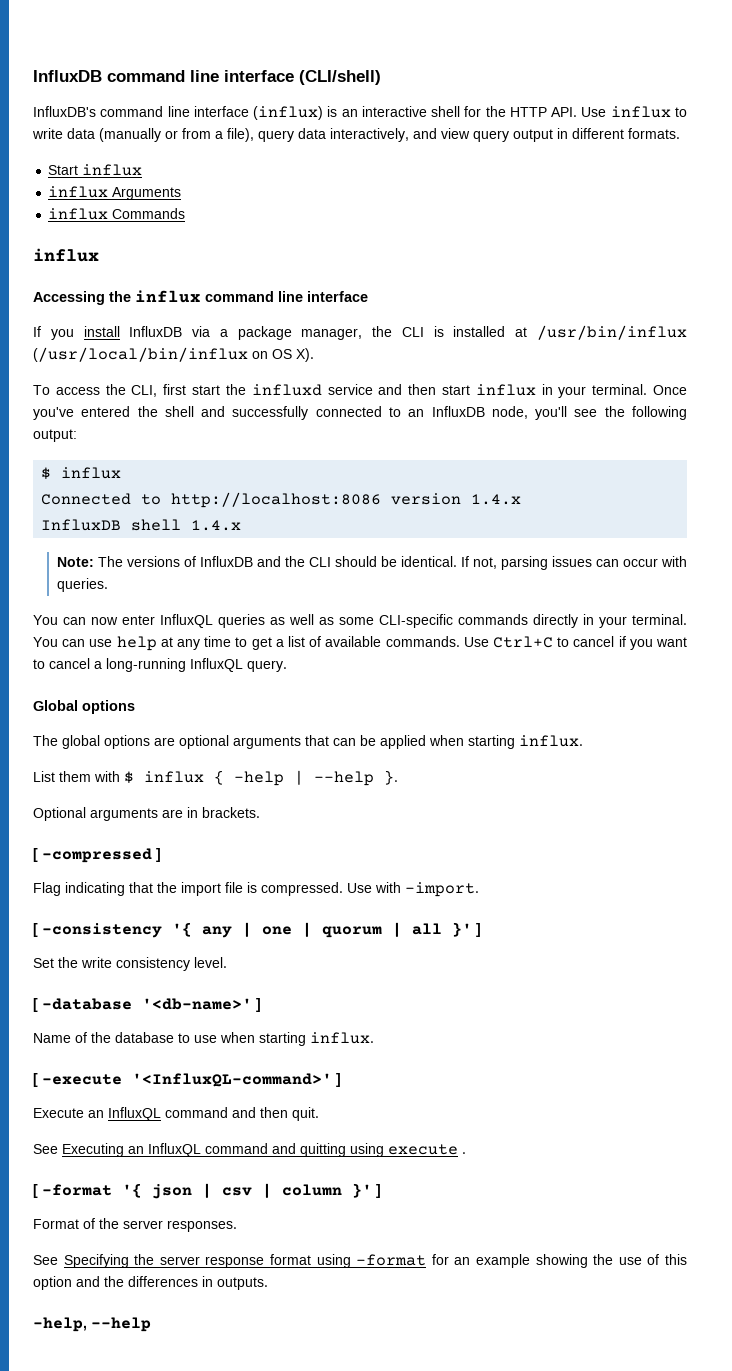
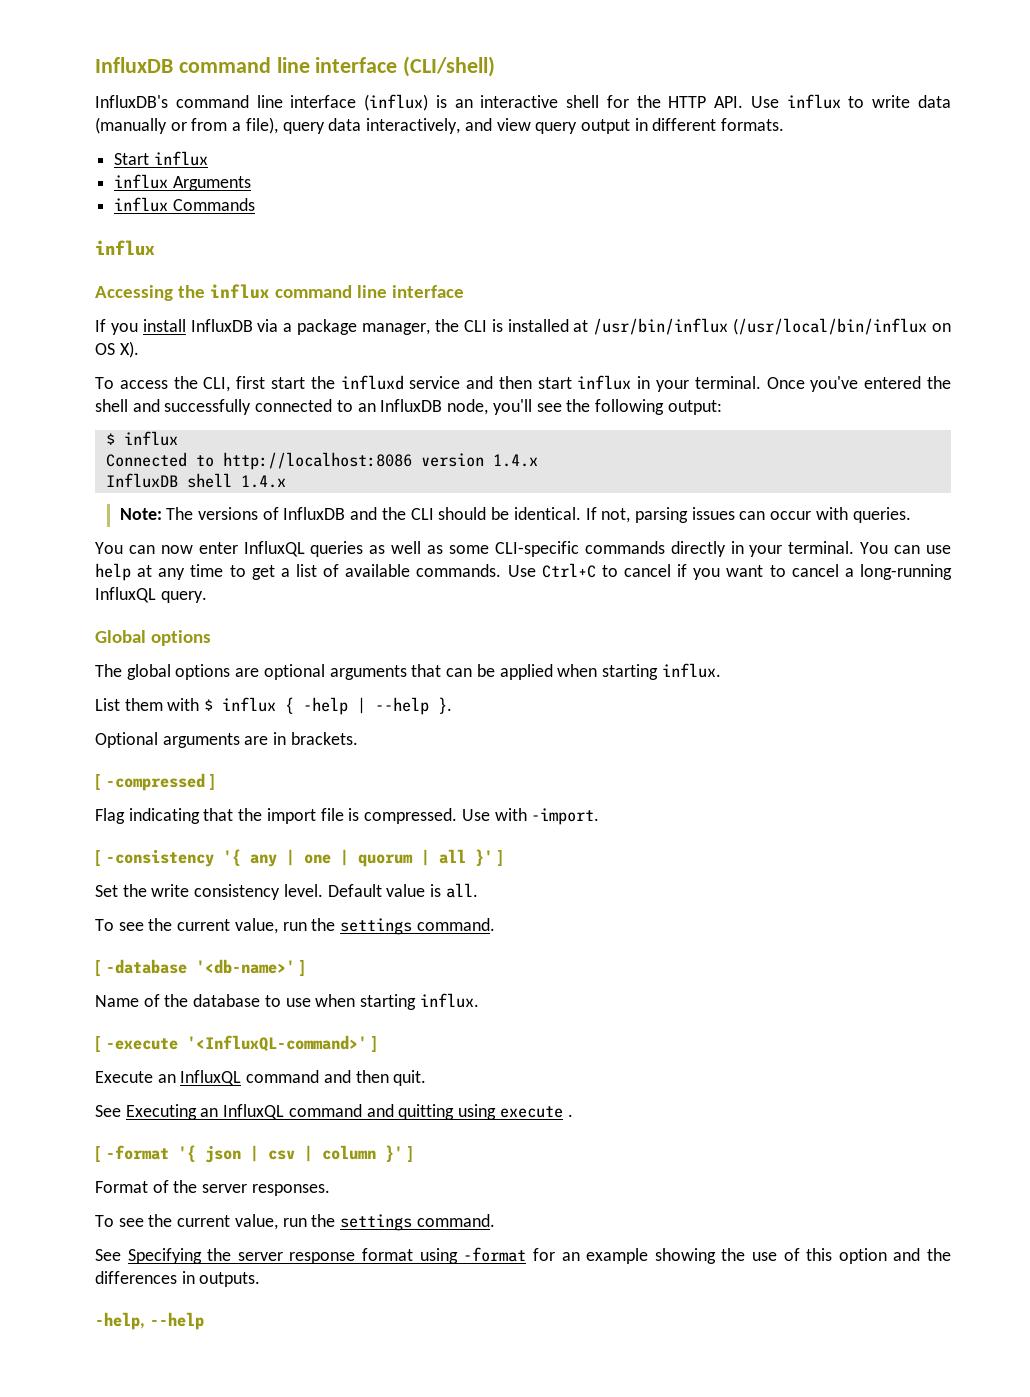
(227, 962) none -> [327,883,478,898] [95,918,495,935] Default value is all. // To see the current value, run the settings command.
(237, 1226) none -> [95,1214,495,1231] // To see the current value, run the settings command.

